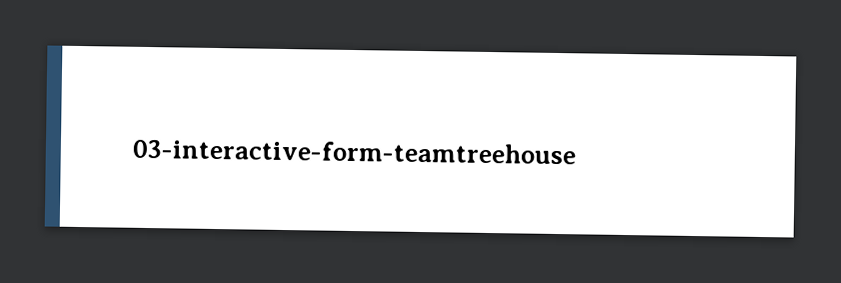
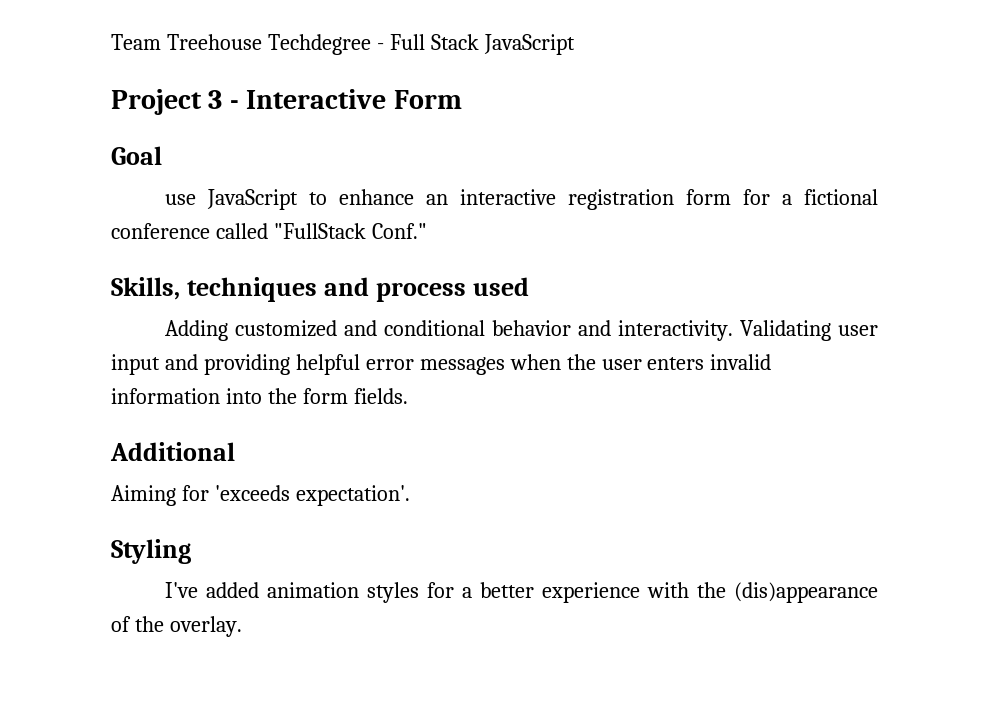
[132,138,576,165] 03-interactive-form-teamtreehouse -> [111,34,575,55] [111,89,462,115] [111,146,162,165] [164,189,879,210] [111,223,427,239] [111,277,529,302] [164,320,879,341] [111,354,772,375] [111,388,408,404] [110,442,235,461] [111,485,410,506] [111,539,191,564] [164,582,879,603] [111,616,242,637] Team Treehouse Techdegree - Full Stack JavaScript // Project 3 - Interactive Form // Goal // use JavaScript to enhance an interactive registration form for a fictional conference called "FullStack Conf." // Skills, techniques and process used // Adding customized and conditional behavior and interactivity. Validating user input and providing helpful error messages when the user enters invalid information into the form fields. // Additional // Aiming for 'exceeds expectation'. // Styling // I've added animation styles for a better experience with the (dis)appearance of the overlay.

